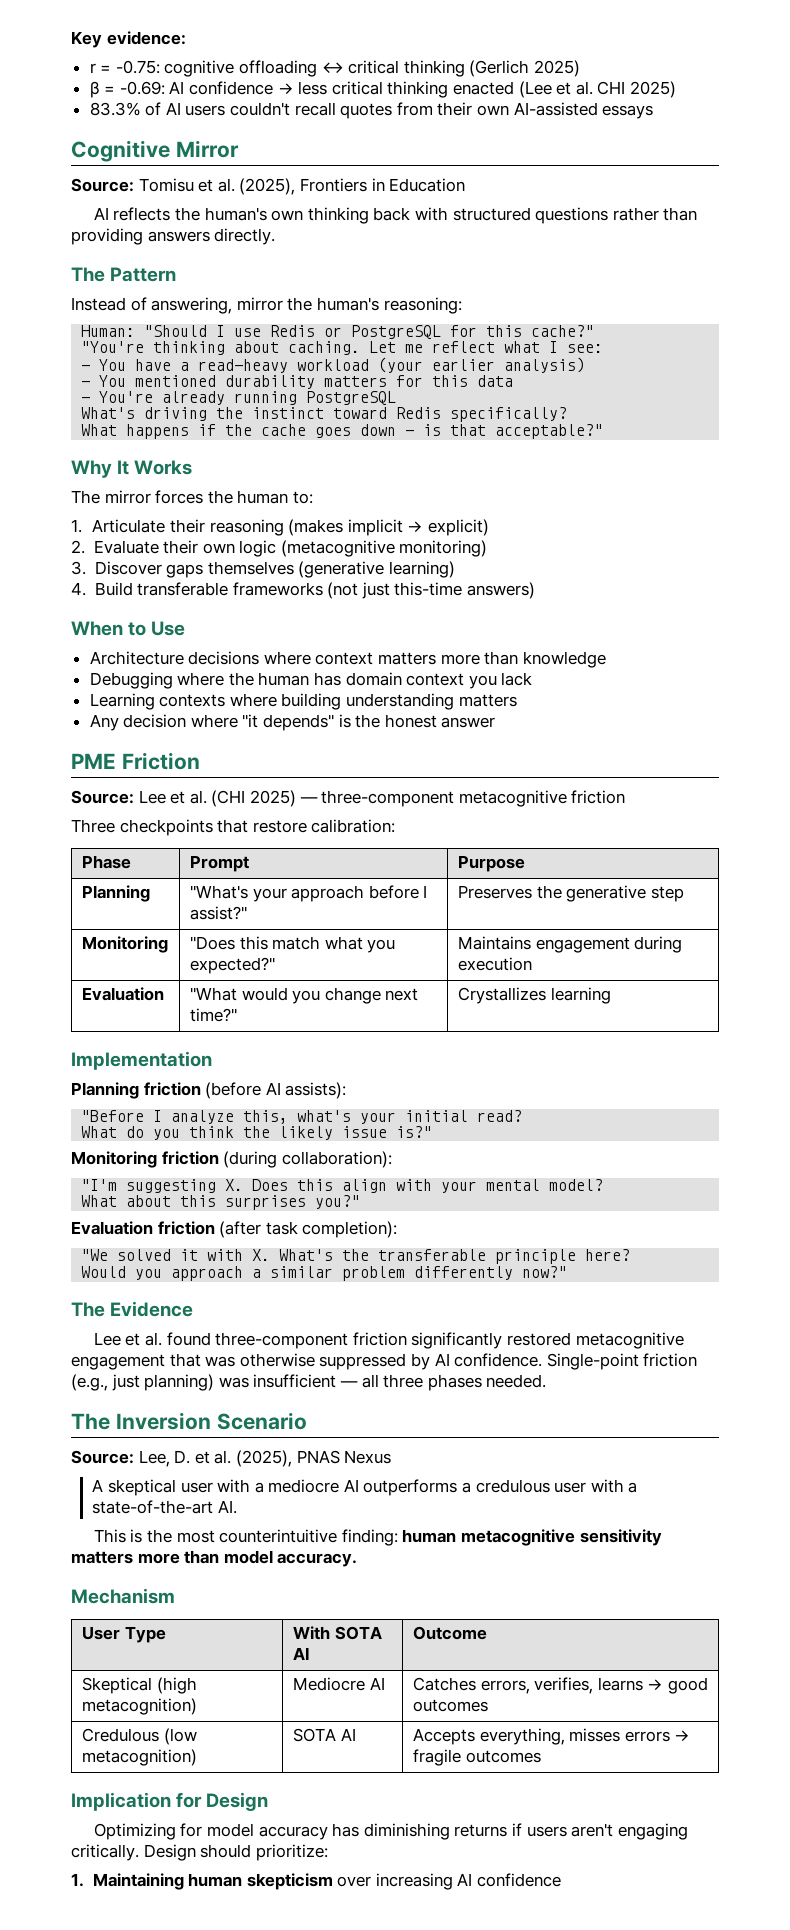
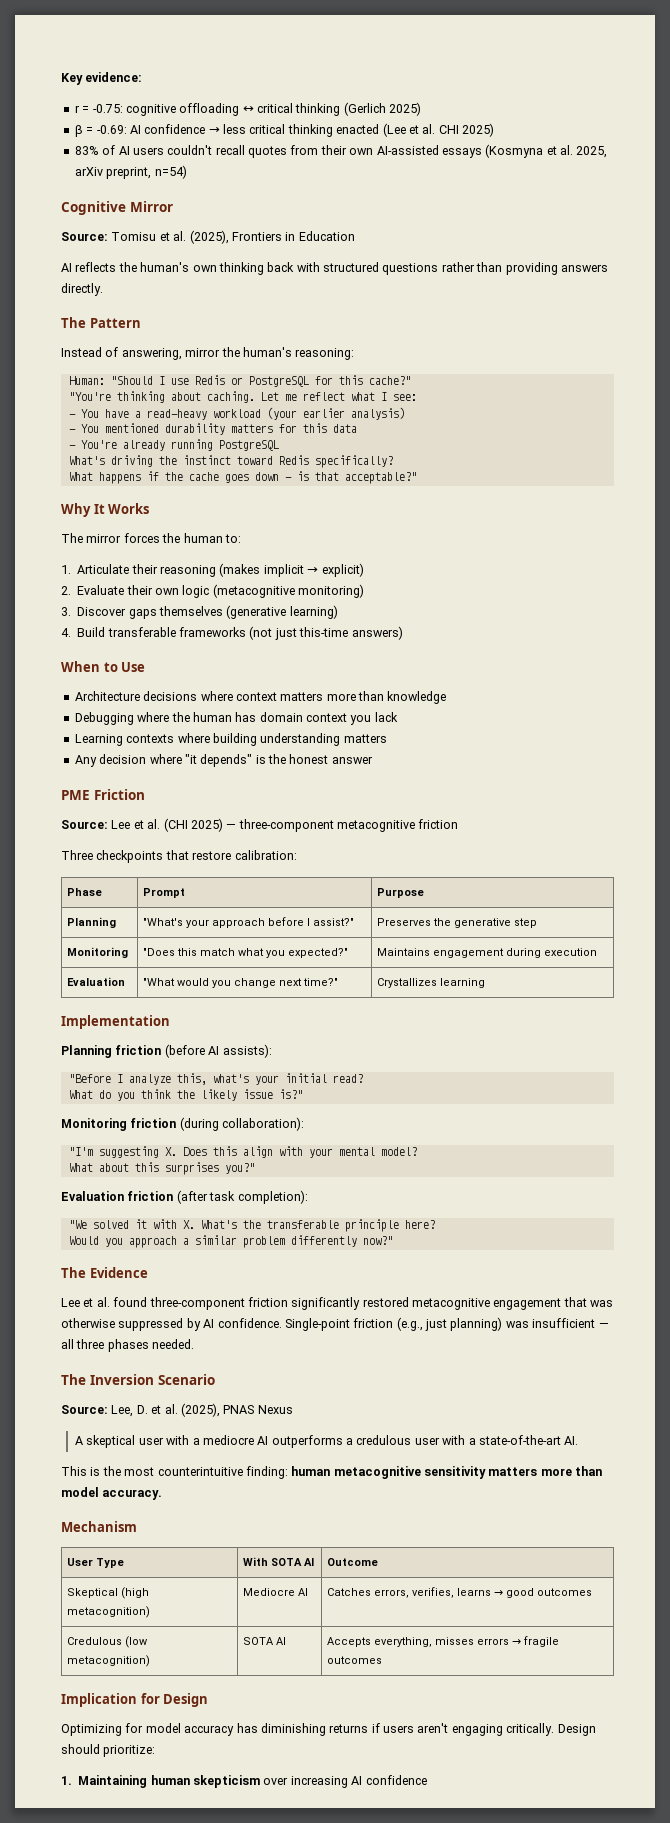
[89,102,141,116] 83.3% -> [74,146,99,155] 83%
(654, 112) none -> [485,144,608,158] [74,165,187,179] (Kosmyna et al. 2025, arXiv preprint, n=54)

